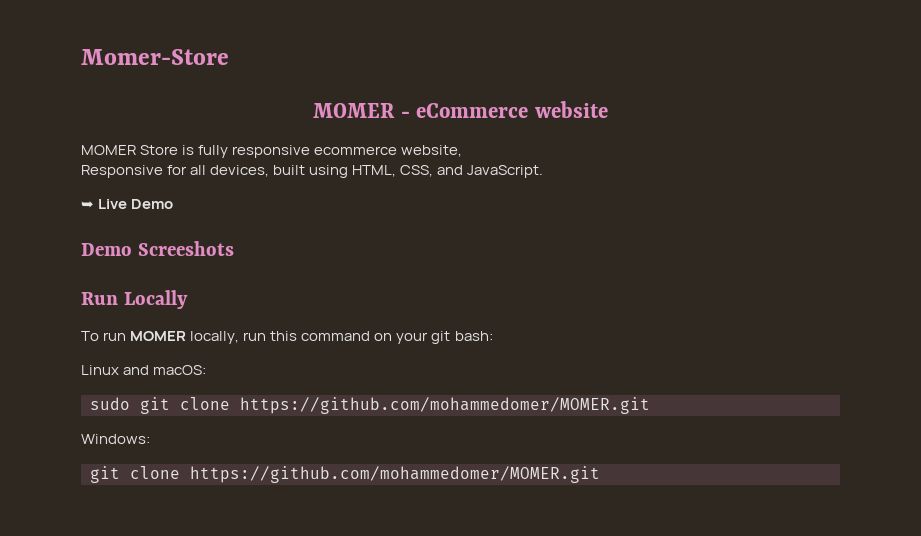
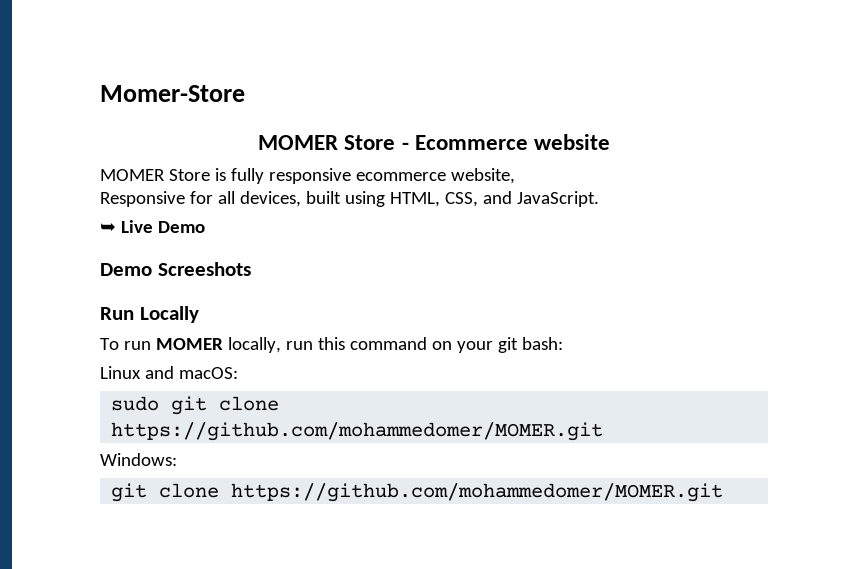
[400,103,529,118] - eCommerce -> [344,135,528,150] Store - Ecommerce

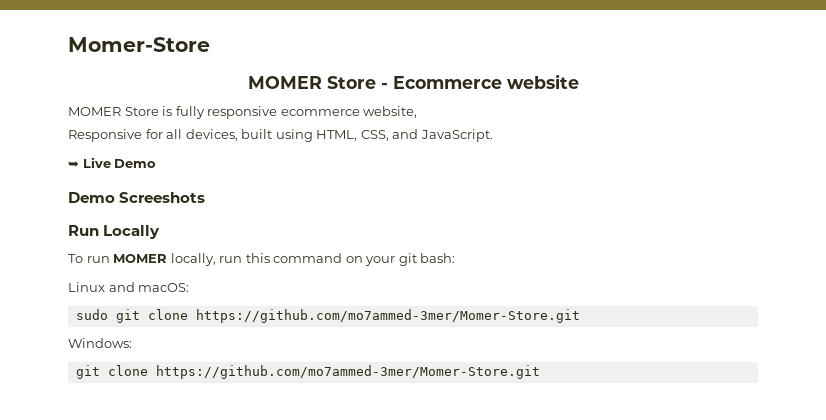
[111,422,604,441] https://github.com/mohammedomer/MOMER.git -> [195,309,580,323] https://github.com/mo7ammed-3mer/Momer-Store.git
[231,483,724,502] https://github.com/mohammedomer/MOMER.git -> [155,365,540,379] https://github.com/mo7ammed-3mer/Momer-Store.git

